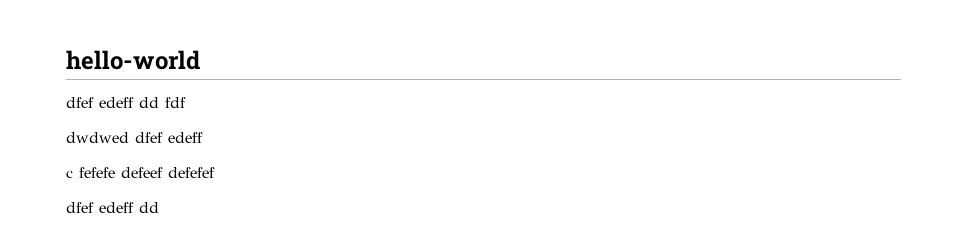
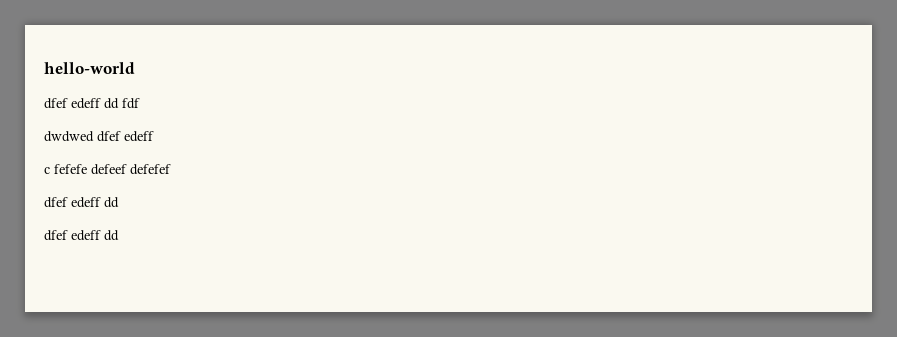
(159, 207) none -> [44,230,119,241] // dfef edeff dd

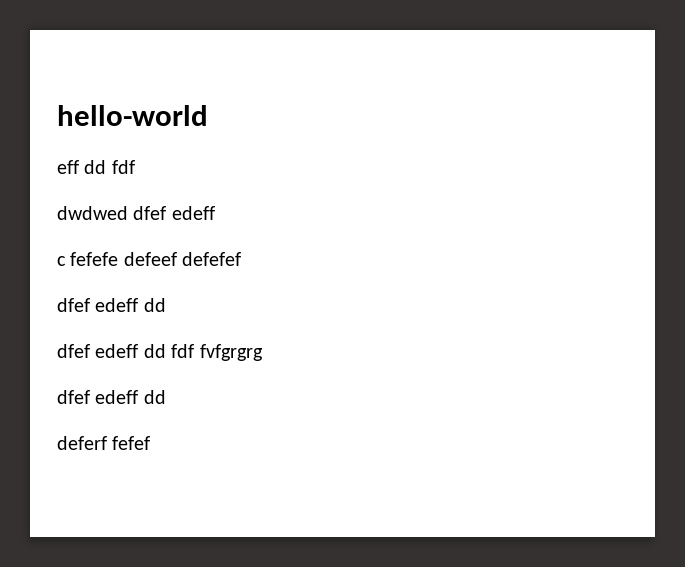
[44,98,101,109] dfef edeff -> [57,160,79,174] eff
(119, 235) none -> [171,344,263,361] [57,390,166,404] [57,436,151,450] fdf fvfgrgrg // dfef edeff dd // deferf fefef

